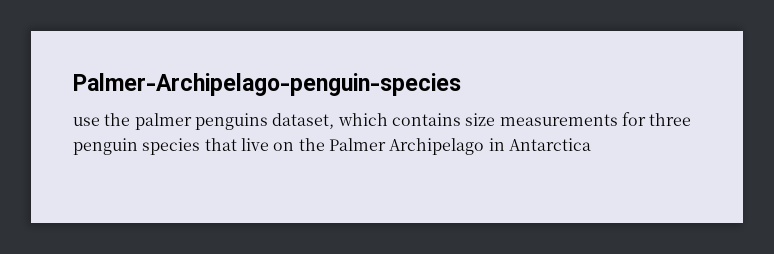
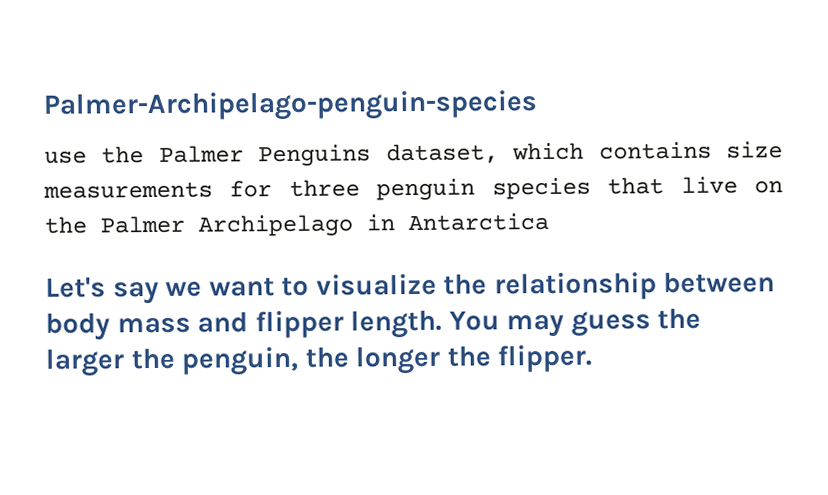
[134,113,268,130] palmer penguins -> [158,144,372,167] Palmer Penguins
(591, 144) none -> [45,271,776,305] [45,307,702,341] [45,344,593,377] // Let's say we want to visualize the relationship between body mass and flipper length. You may guess the larger the penguin, the longer the flipper.

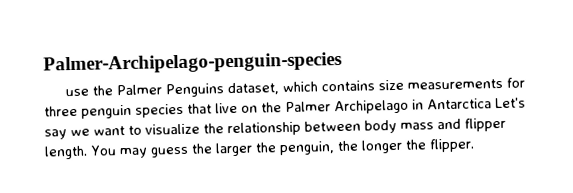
(549, 222) // -> (492, 104) none

